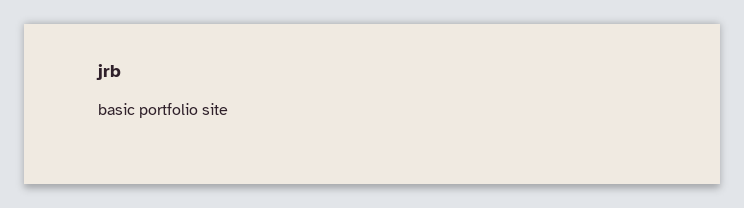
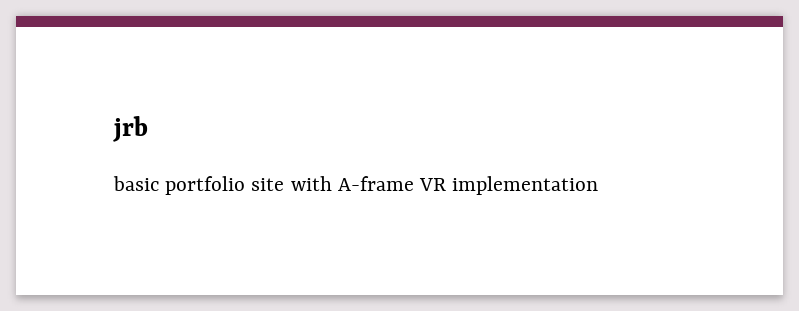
(229, 109) none -> [290,176,599,195] with A-frame VR implementation

